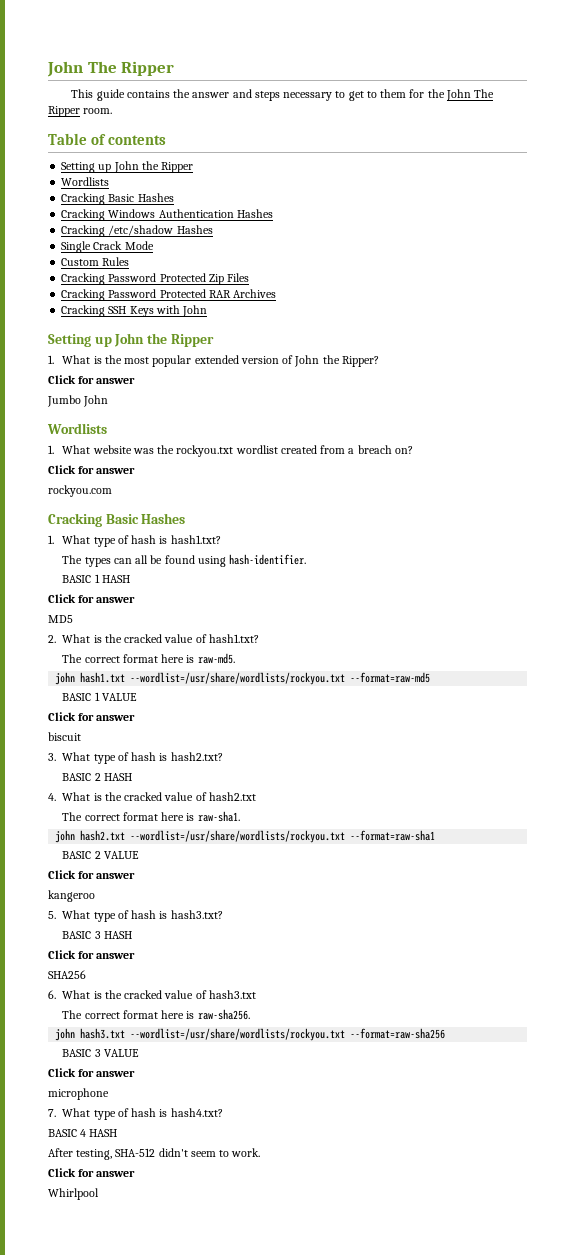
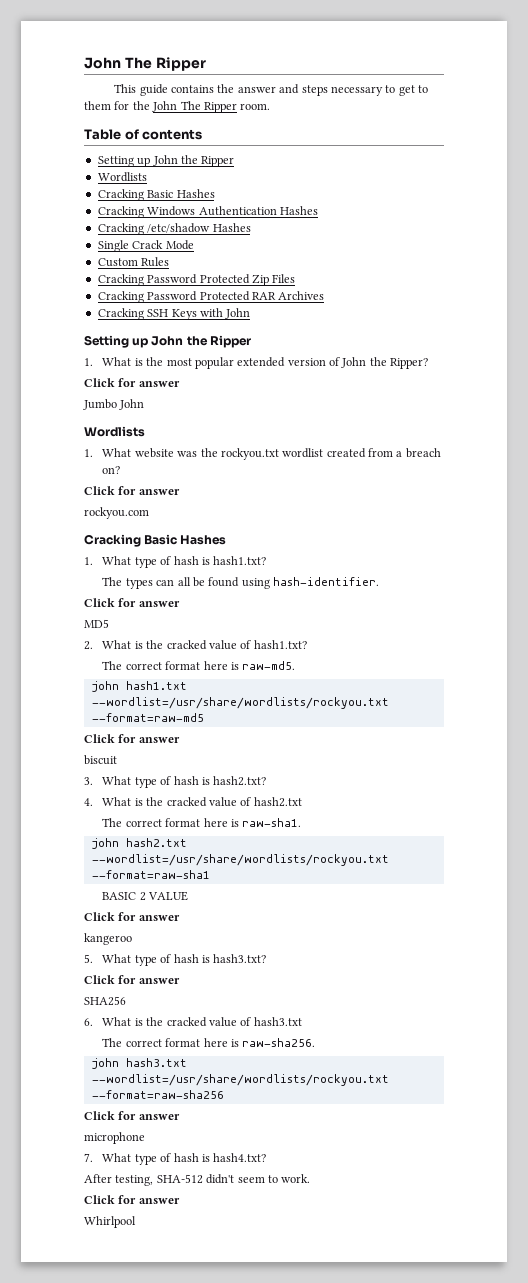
[62,574,130,583] // BASIC 1 HASH -> (380, 581) none
[62,692,137,701] // BASIC 1 VALUE -> (204, 717) none
[62,773,132,781] // BASIC 2 HASH -> (267, 781) none
[62,931,132,939] // BASIC 3 HASH -> (267, 958) none
[62,1049,139,1057] // BASIC 3 VALUE -> (224, 1094) none
[48,1129,118,1137] // BASIC 4 HASH -> (267, 1157) none

